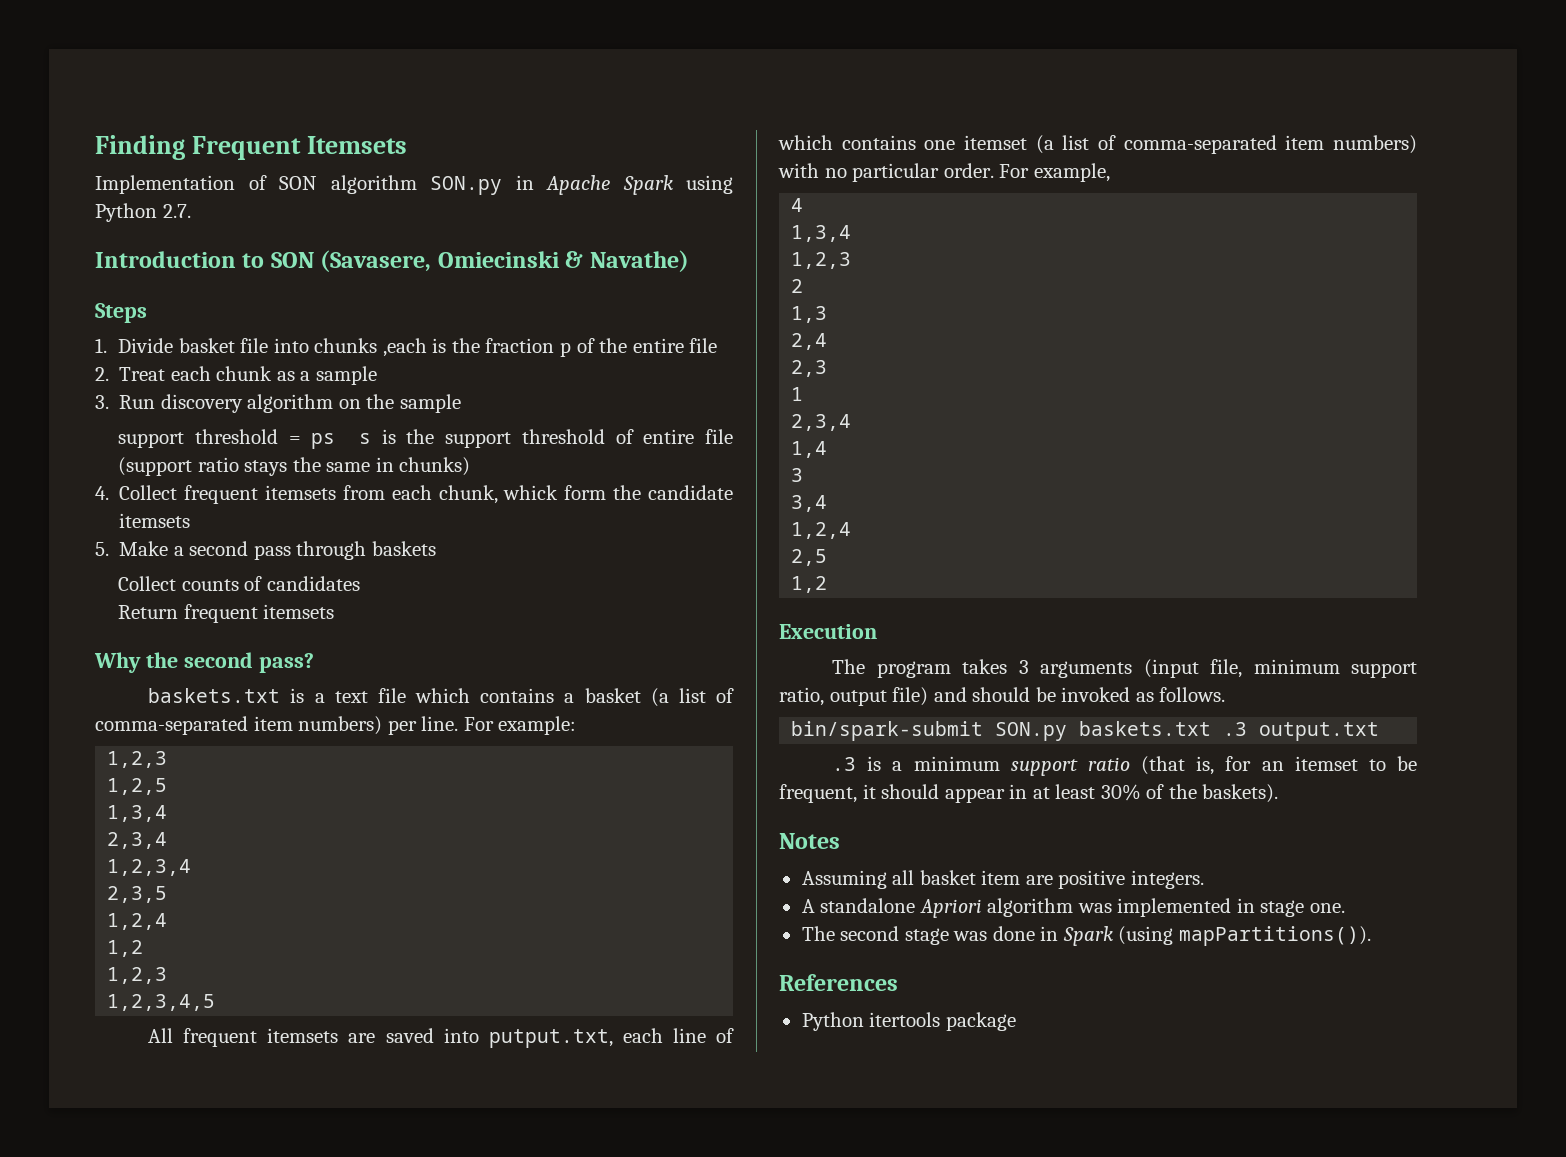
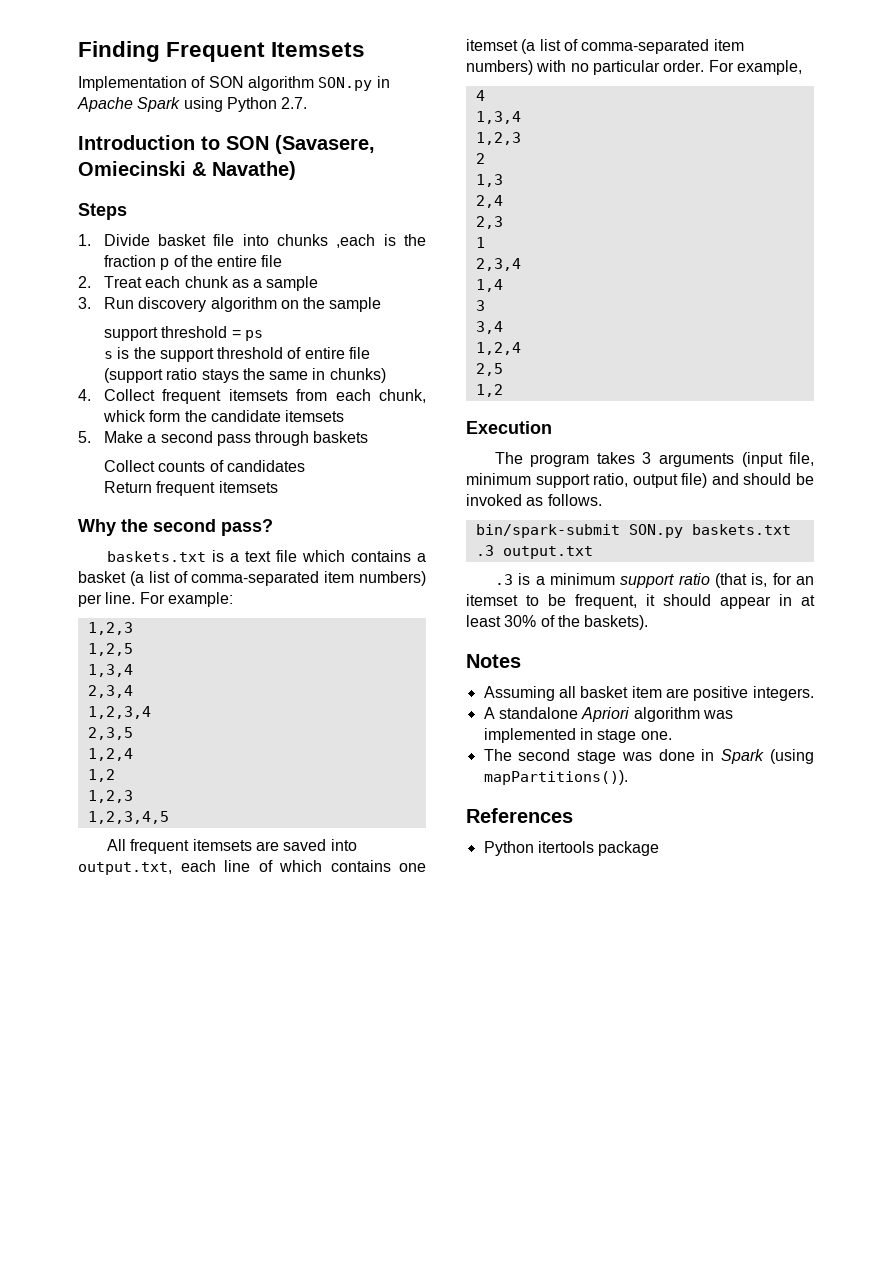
(336, 441) none -> (263, 335) //
[488,1029,613,1048] putput.txt, -> [78,862,172,875] output.txt,

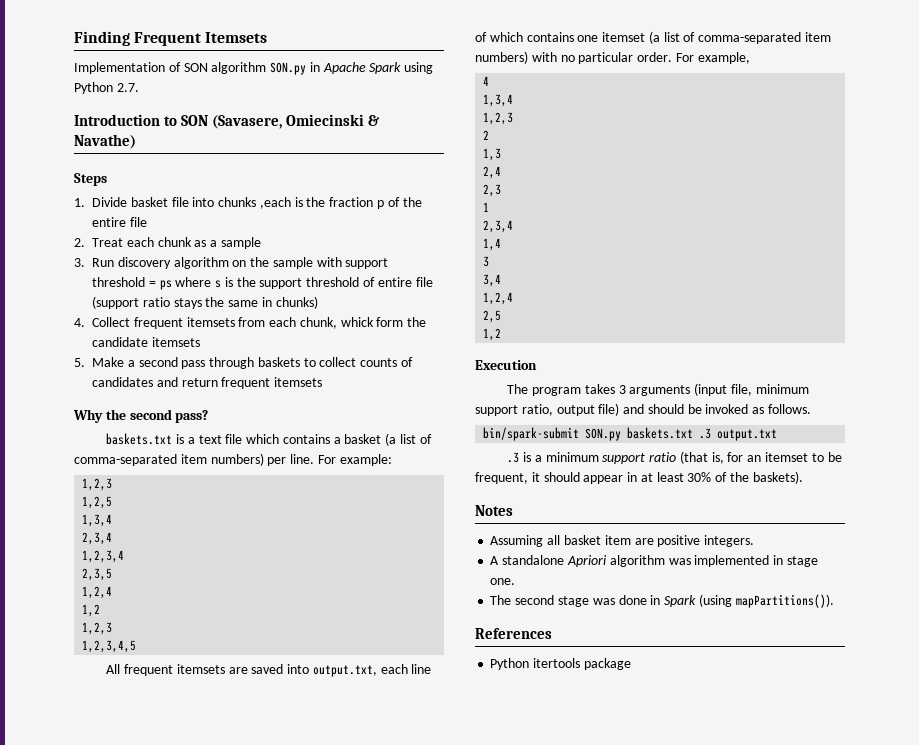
(382, 304) // -> [316,257,342,267] with
(263, 335) // -> [175,277,212,287] where
[103,460,155,472] // Collect -> [303,357,357,367] to collect
[103,481,152,493] // Return -> [156,377,218,387] and return

